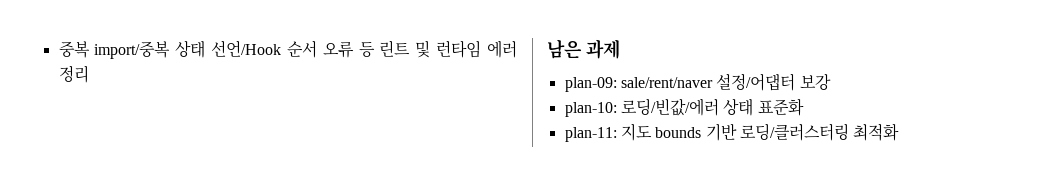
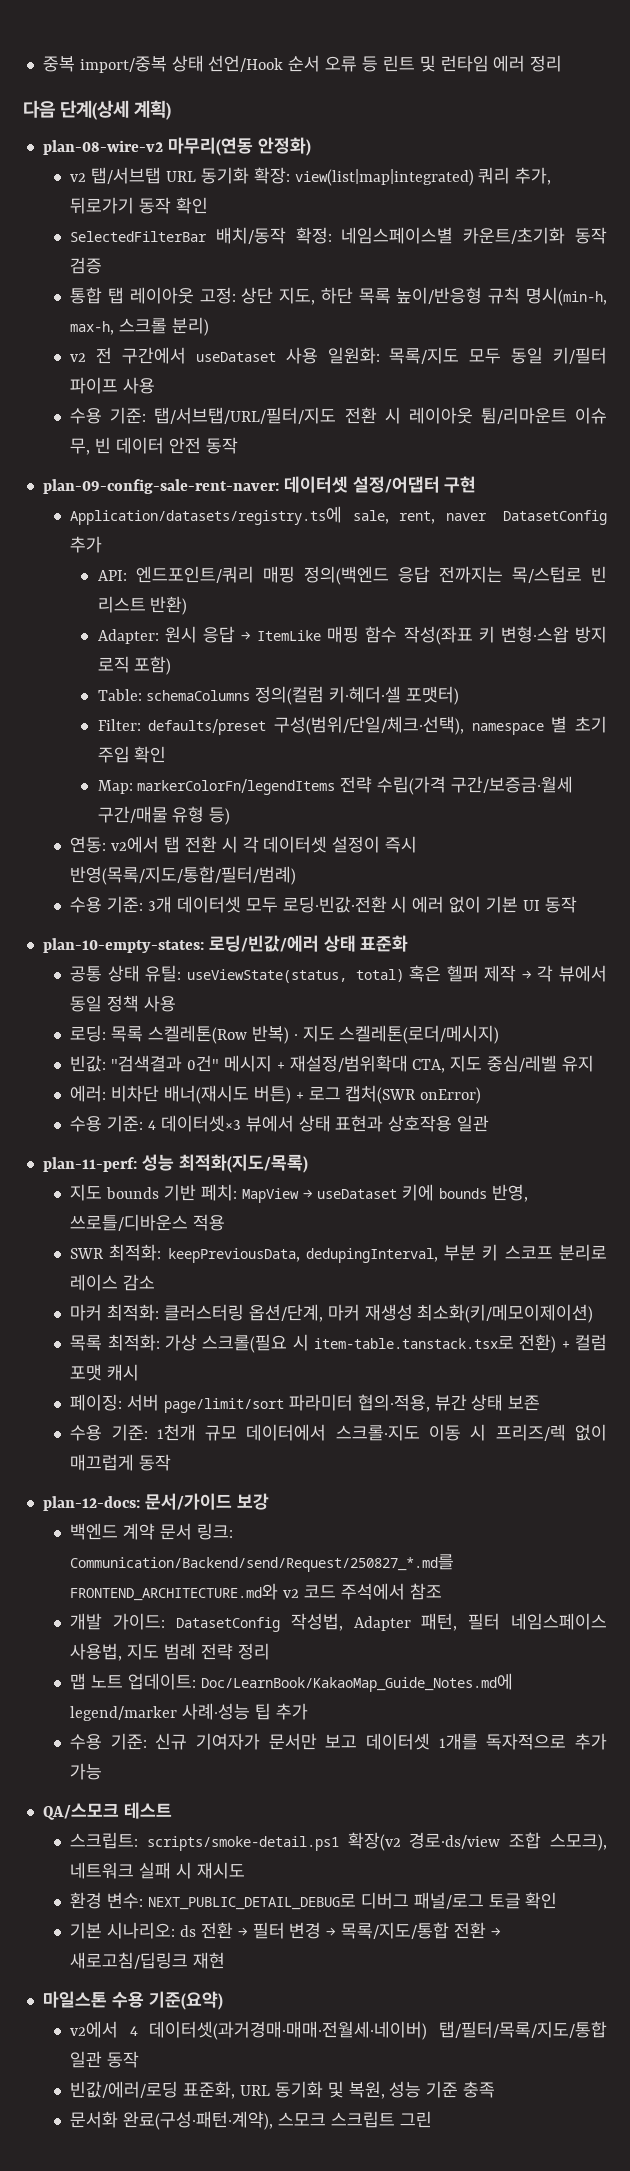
[547,39,620,59] [564,73,831,92] [564,98,804,117] [564,123,900,142] 남은 과제 // plan-09: sale/rent/naver 설정/어댑터 보강 // plan-10: 로딩/빈값/에러 상태 표준화 // plan-11: 지도 bounds 기반 로딩/클러스터링 최적화 -> [23,100,172,120] [42,137,311,156] [70,167,552,186] [70,197,208,214] [70,227,607,244] [70,257,103,274] [70,287,607,306] [70,317,209,336] [70,347,607,364] [70,377,156,394] [70,407,607,424] [70,437,238,455] [42,476,477,494] [70,506,607,525] [70,536,103,553] [97,566,607,585] [97,596,188,615] [97,626,608,645] [97,656,172,675] [97,686,460,705] [97,716,607,735] [97,746,167,763] [97,776,574,795] [97,806,231,825] [70,836,418,853] [70,866,297,885] [70,896,577,913] [42,935,409,953] [70,965,607,983] [70,995,176,1012] [70,1025,500,1044] [70,1055,594,1073] [70,1085,482,1104] [70,1115,490,1132] [42,1154,308,1173] [70,1184,528,1203] [70,1214,226,1231] [70,1244,607,1263] [70,1274,156,1291] [70,1304,594,1323] [70,1334,607,1353] [70,1364,140,1381] [70,1394,541,1413] [70,1424,607,1441] [70,1454,172,1471] [42,1493,269,1511] [70,1523,233,1540] [70,1554,455,1572] [70,1583,442,1601] [70,1613,607,1632] [70,1643,270,1661] [70,1673,513,1692] [70,1703,308,1721] [70,1733,607,1750] [70,1763,103,1780] [42,1802,172,1820] [70,1832,607,1851] [70,1862,245,1879] [70,1892,558,1910] [70,1922,501,1939] [70,1952,226,1969] [42,1991,223,2010] [70,2021,607,2040] [70,2051,140,2068] [70,2081,496,2099] [70,2111,432,2130] 다음 단계(상세 계획) // plan-08-wire-v2 마무리(연동 안정화) // v2 탭/서브탭 URL 동기화 확장: view(list|map|integrated) 쿼리 추가, 뒤로가기 동작 확인 // SelectedFilterBar 배치/동작 확정: 네임스페이스별 카운트/초기화 동작 검증 // 통합 탭 레이아웃 고정: 상단 지도, 하단 목록 높이/반응형 규칙 명시(min-h, max-h, 스크롤 분리) // v2 전 구간에서 useDataset 사용 일원화: 목록/지도 모두 동일 키/필터 파이프 사용 // 수용 기준: 탭/서브탭/URL/필터/지도 전환 시 레이아웃 튐/리마운트 이슈 무, 빈 데이터 안전 동작 // plan-09-config-sale-rent-naver: 데이터셋 설정/어댑터 구현 // Application/datasets/registry.ts에 sale, rent, naver DatasetConfig 추가 // API: 엔드포인트/쿼리 매핑 정의(백엔드 응답 전까지는 목/스텁로 빈 리스트 반환) // Adapter: 원시 응답 → ItemLike 매핑 함수 작성(좌표 키 변형·스왑 방지 로직 포함) // Table: schemaColumns 정의(컬럼 키·헤더·셀 포맷터) // Filter: defaults/preset 구성(범위/단일/체크·선택), namespace 별 초기 주입 확인 // Map: markerColorFn/legendItems 전략 수립(가격 구간/보증금·월세 구간/매물 유형 등) // 연동: v2에서 탭 전환 시 각 데이터셋 설정이 즉시 반영(목록/지도/통합/필터/범례) // 수용 기준: 3개 데이터셋 모두 로딩·빈값·전환 시 에러 없이 기본 UI 동작 // plan-10-empty-states: 로딩/빈값/에러 상태 표준화 // 공통 상태 유틸: useViewState(status, total) 혹은 헬퍼 제작 → 각 뷰에서 동일 정책 사용 // 로딩: 목록 스켈레톤(Row 반복) · 지도 스켈레톤(로더/메시지) // 빈값: "검색결과 0건" 메시지 + 재설정/범위확대 CTA, 지도 중심/레벨 유지 // 에러: 비차단 배너(재시도 버튼) + 로그 캡처(SWR onError) // 수용 기준: 4 데이터셋×3 뷰에서 상태 표현과 상호작용 일관 // plan-11-perf: 성능 최적화(지도/목록) // 지도 bounds 기반 페치: MapView → useDataset 키에 bounds 반영, 쓰로틀/디바운스 적용 // SWR 최적화: keepPreviousData, dedupingInterval, 부분 키 스코프 분리로 레이스 감소 // 마커 최적화: 클러스터링 옵션/단계, 마커 재생성 최소화(키/메모이제이션) // 목록 최적화: 가상 스크롤(필요 시 item-table.tanstack.tsx로 전환) + 컬럼 포맷 캐시 // 페이징: 서버 page/limit/sort 파라미터 협의·적용, 뷰간 상태 보존 // 수용 기준: 1천개 규모 데이터에서 스크롤·지도 이동 시 프리즈/렉 없이 매끄럽게 동작 // plan-12-docs: 문서/가이드 보강 // 백엔드 계약 문서 링크: Communication/Backend/send/Request/250827_*.md를 FRONTEND_ARCHITECTURE.md와 v2 코드 주석에서 참조 // 개발 가이드: DatasetConfig 작성법, Adapter 패턴, 필터 네임스페이스 사용법, 지도 범례 전략 정리 // 맵 노트 업데이트: Doc/LearnBook/KakaoMap_Guide_Notes.md에 legend/marker 사례·성능 팁 추가 // 수용 기준: 신규 기여자가 문서만 보고 데이터셋 1개를 독자적으로 추가 가능 // QA/스모크 테스트 // 스크립트: scripts/smoke-detail.ps1 확장(v2 경로·ds/view 조합 스모크), 네트워크 실패 시 재시도 // 환경 변수: NEXT_PUBLIC_DETAIL_DEBUG로 디버그 패널/로그 토글 확인 // 기본 시나리오: ds 전환 → 필터 변경 → 목록/지도/통합 전환 → 새로고침/딥링크 재현 // 마일스톤 수용 기준(요약) // v2에서 4 데이터셋(과거경매·매매·전월세·네이버) 탭/필터/목록/지도/통합 일관 동작 // 빈값/에러/로딩 표준화, URL 동기화 및 복원, 성능 기준 충족 // 문서화 완료(구성·패턴·계약), 스모크 스크립트 그린

